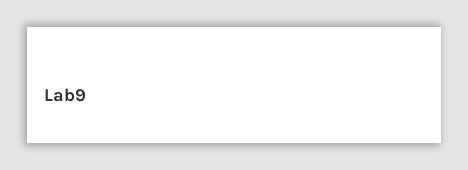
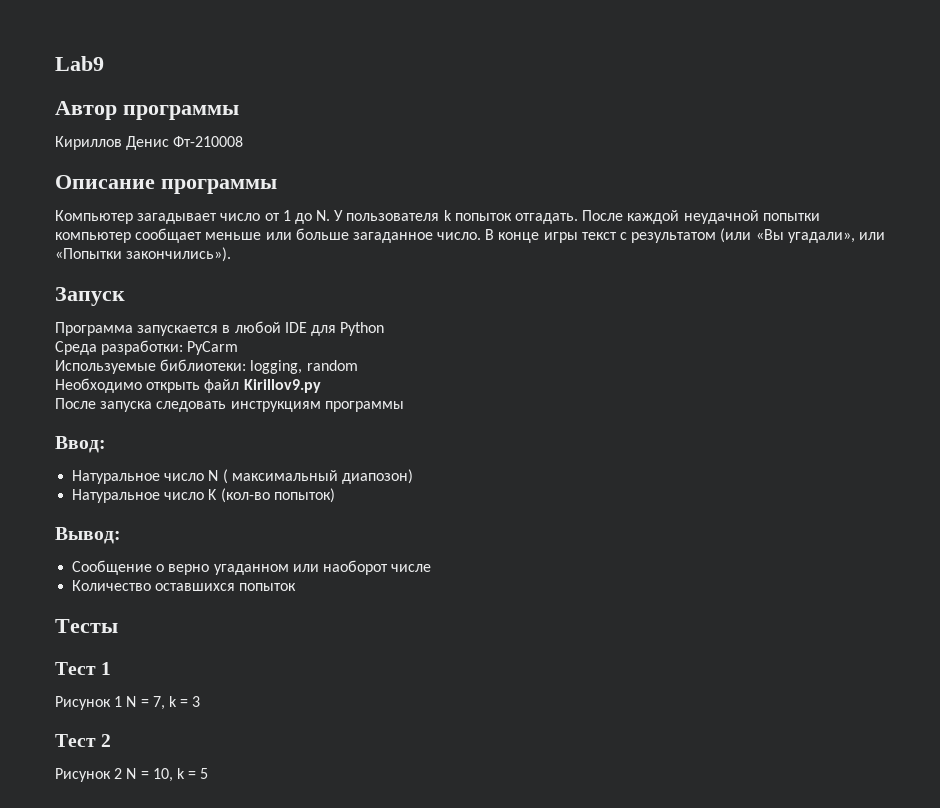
(86, 95) none -> [55,101,239,120] [55,136,244,150] [55,175,277,194] [55,210,820,224] [55,228,885,243] [55,247,232,262] [55,287,125,306] [55,321,385,336] [55,340,239,355] [55,359,358,374] [55,378,321,393] [55,398,404,412] [55,436,106,453] [72,469,413,484] [72,488,335,503] [55,527,121,544] [72,560,432,575] [72,580,297,591] [55,619,118,633] [55,662,112,675] [55,696,201,710] [55,734,112,747] [55,768,209,782] // Автор программы // Кириллов Денис Фт-210008 // Описание программы // Компьютер загадывает число от 1 до N. У пользователя k попыток отгадать. После каждой неудачной попытки компьютер сообщает меньше или больше загаданное число. В конце игры текст с результатом (или «Вы угадали», или «Попытки закончились»). // Запуск // Программа запускается в любой IDE для Python // Среда разработки: PyCarm // Используемые библиотеки: logging, random // Необходимо открыть файл Kirillov9.py // После запуска следовать инструкциям программы // Ввод: // Натуральное число N ( максимальный диапозон) // Натуральное число K (кол-во попыток) // Вывод: // Сообщение о верно угаданном или наоборот числе // Количество оставшихся попыток // Тесты // Тест 1 // Рисунок 1 N = 7, k = 3 // Тест 2 // Рисунок 2 N = 10, k = 5

